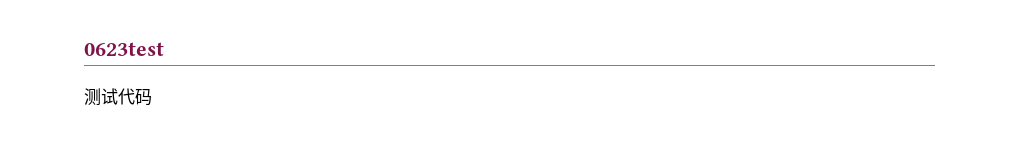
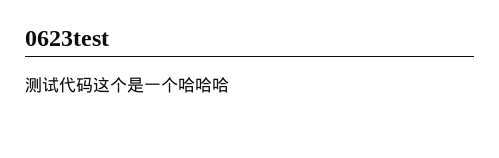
(152, 97) none -> [93,77,229,93] 这个是一个哈哈哈

